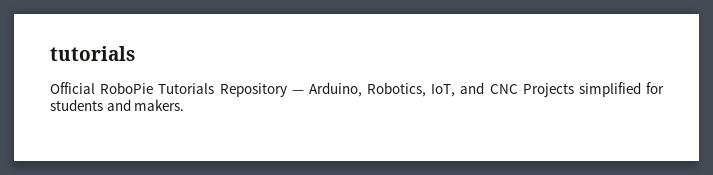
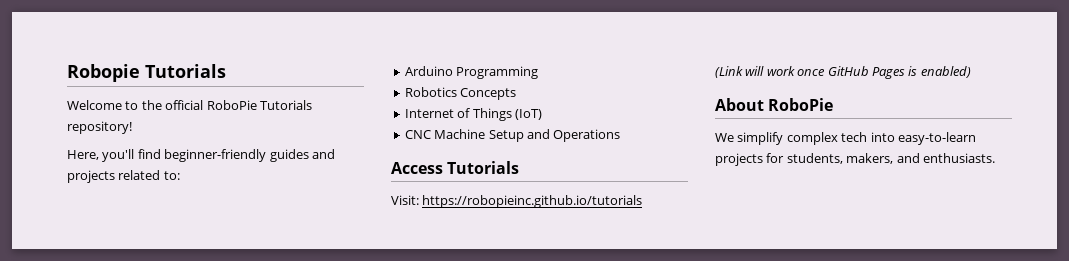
[50,46,135,61] [50,82,664,97] [50,99,185,111] tutorials // Official RoboPie Tutorials Repository — Arduino, Robotics, IoT, and CNC Projects simplified for students and makers. -> [67,64,226,82] [67,100,312,110] [67,121,132,134] [67,149,335,162] [67,170,180,183] [404,66,539,79] [404,87,517,100] [404,108,542,121] [404,129,621,142] [391,161,520,174] [391,195,643,208] [715,66,971,79] [715,98,834,111] [715,132,976,145] [715,153,995,166] Robopie Tutorials // Welcome to the official RoboPie Tutorials repository! // Here, you'll find beginner-friendly guides and projects related to: // Arduino Programming // Robotics Concepts // Internet of Things (IoT) // CNC Machine Setup and Operations // Access Tutorials // Visit: https://robopieinc.github.io/tutorials // (Link will work once GitHub Pages is enabled) // About RoboPie // We simplify complex tech into easy-to-learn projects for students, makers, and enthusiasts.

